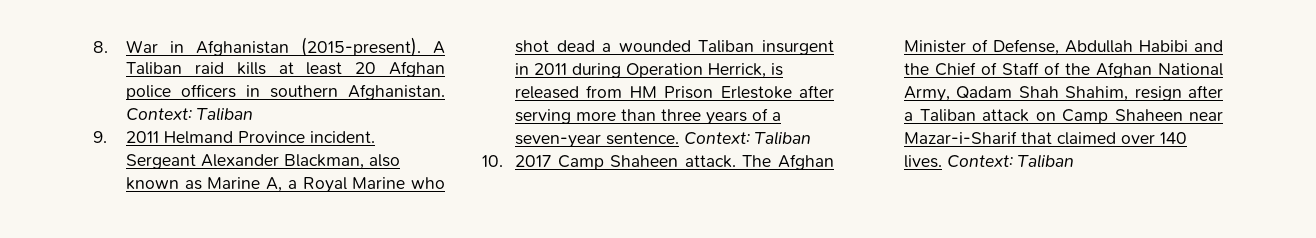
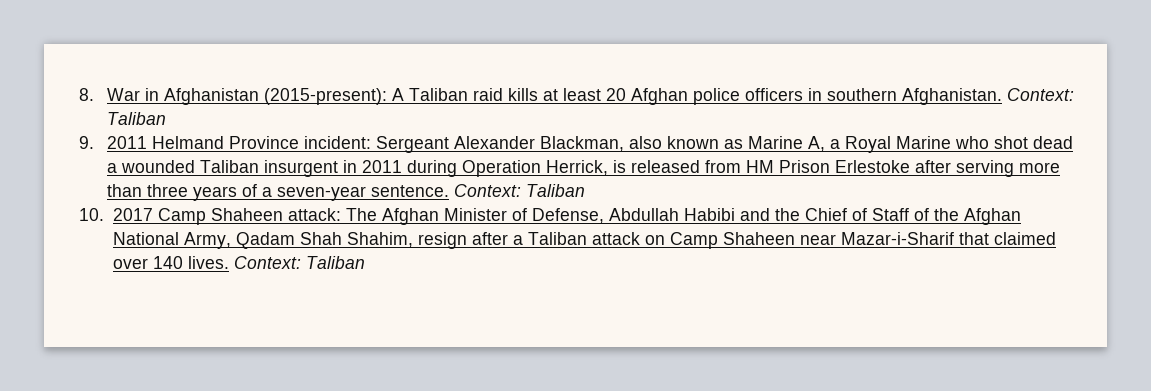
[300,37,421,57] (2015-present). -> [264,88,388,105] (2015-present):
[309,131,375,143] incident. -> [304,136,372,149] incident:
[684,155,736,168] attack. -> [287,208,341,221] attack:

